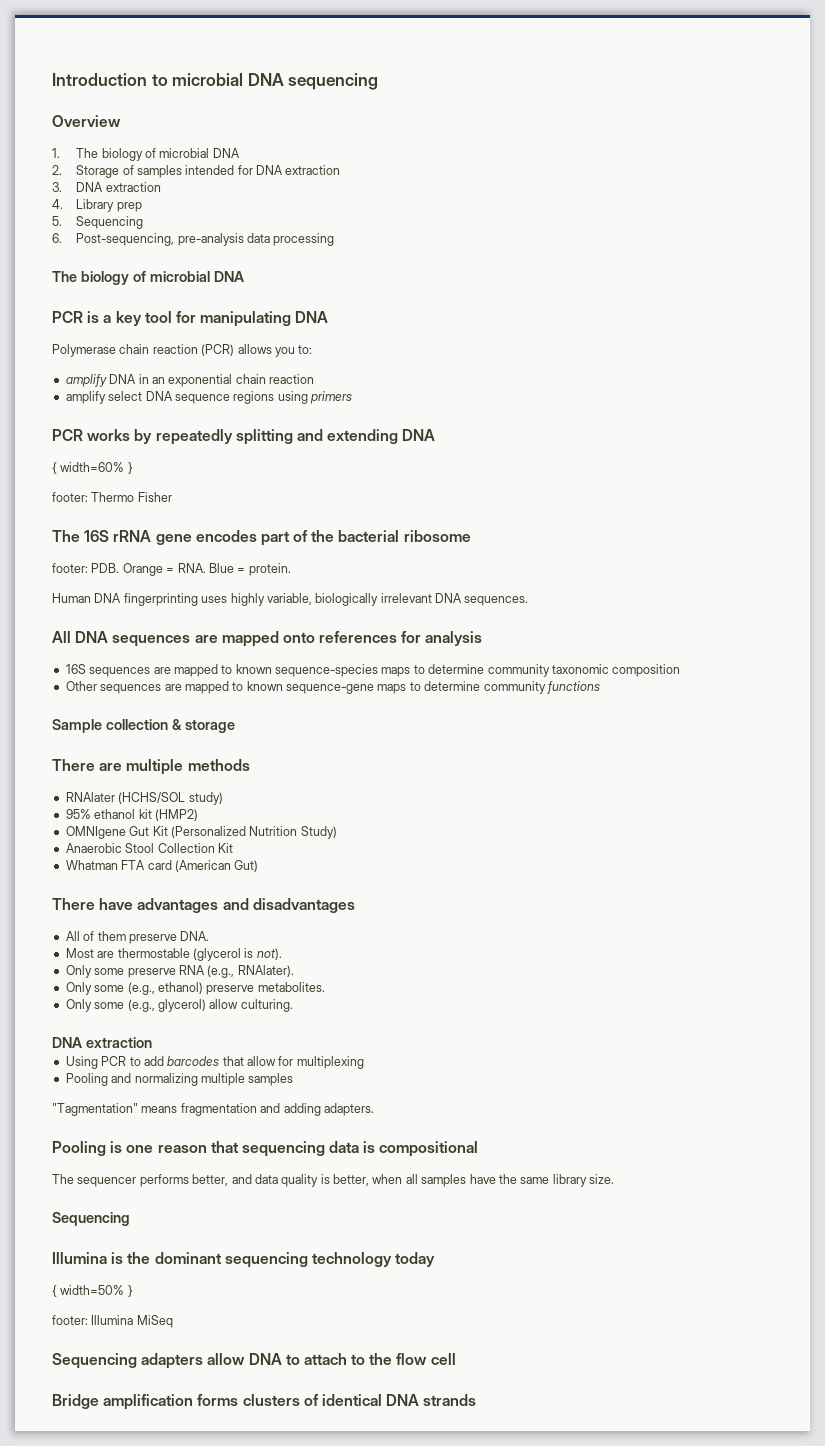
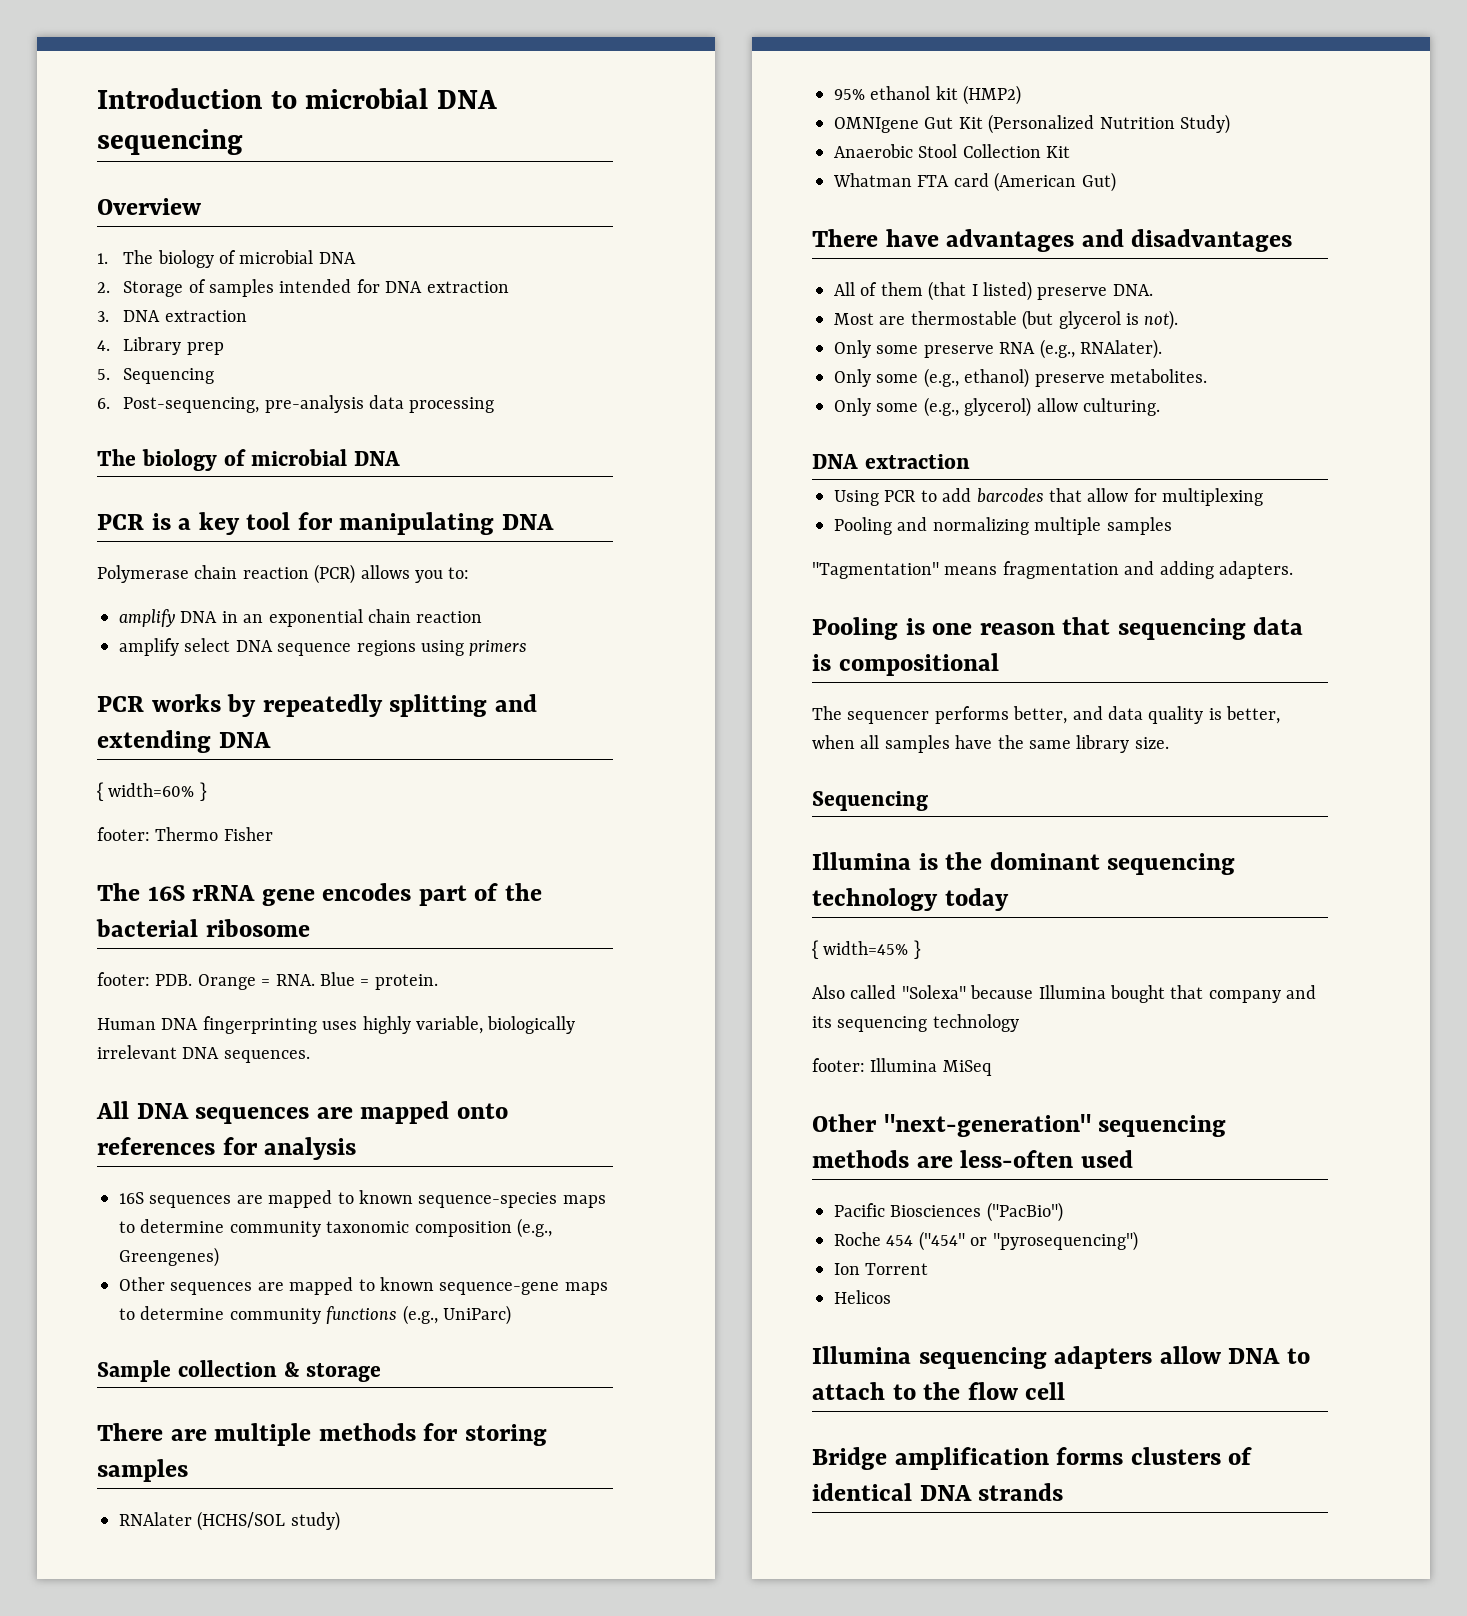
(681, 670) none -> [517,1218,552,1238] [119,1247,219,1267] (e.g., Greengenes)
(600, 687) none -> [402,1305,511,1325] (e.g., UniParc)
(250, 765) none -> [423,1423,547,1446] [97,1459,188,1482] for storing samples
(126, 936) none -> [928,281,1032,301] (that I listed)
[192,948,241,961] (glycerol -> [1022,310,1121,330] (but glycerol
[60,1285,133,1297] [52,1315,173,1328] [52,1353,137,1369] width=50% } // footer: Illumina MiSeq // Sequencing -> [823,940,921,959] [812,985,1317,1003] [812,1014,1019,1032] [812,1058,992,1076] [812,1114,1227,1137] [812,1150,1133,1168] [834,1202,1063,1222] [834,1231,1138,1251] [834,1263,929,1275] [834,1290,891,1304] [812,1346,1047,1369] width=45% } // Also called "Solexa" because Illumina bought that company and its sequencing technology // footer: Illumina MiSeq // Other "next-generation" sequencing methods are less-often used // Pacific Biosciences ("PacBio") // Roche 454 ("454" or "pyrosequencing") // Ion Torrent // Helicos // Illumina sequencing

